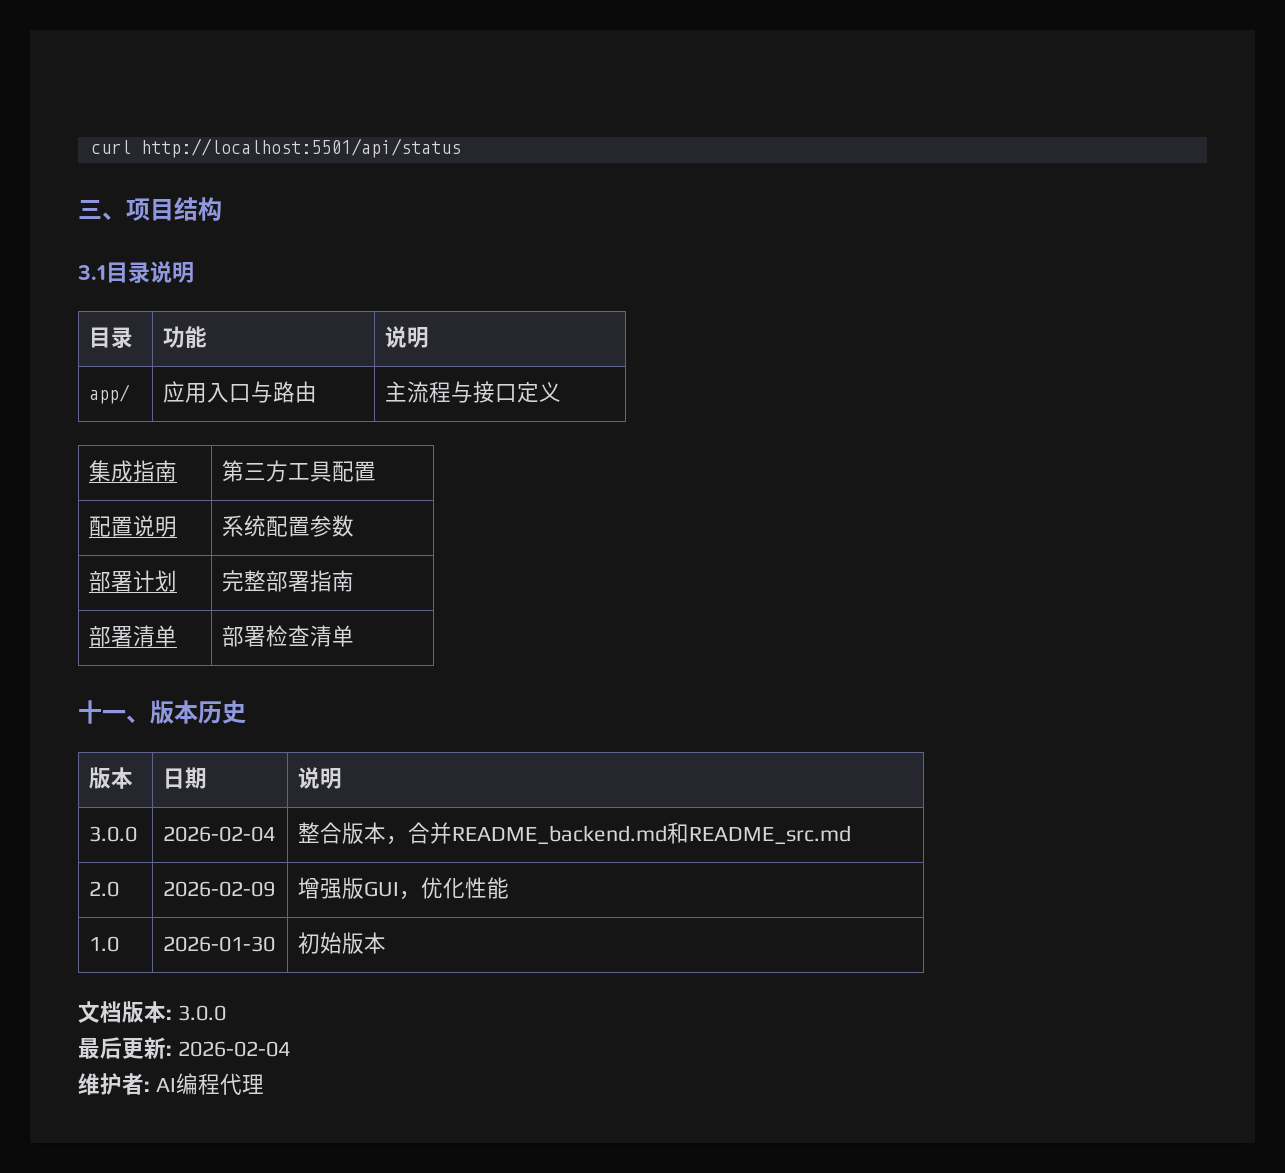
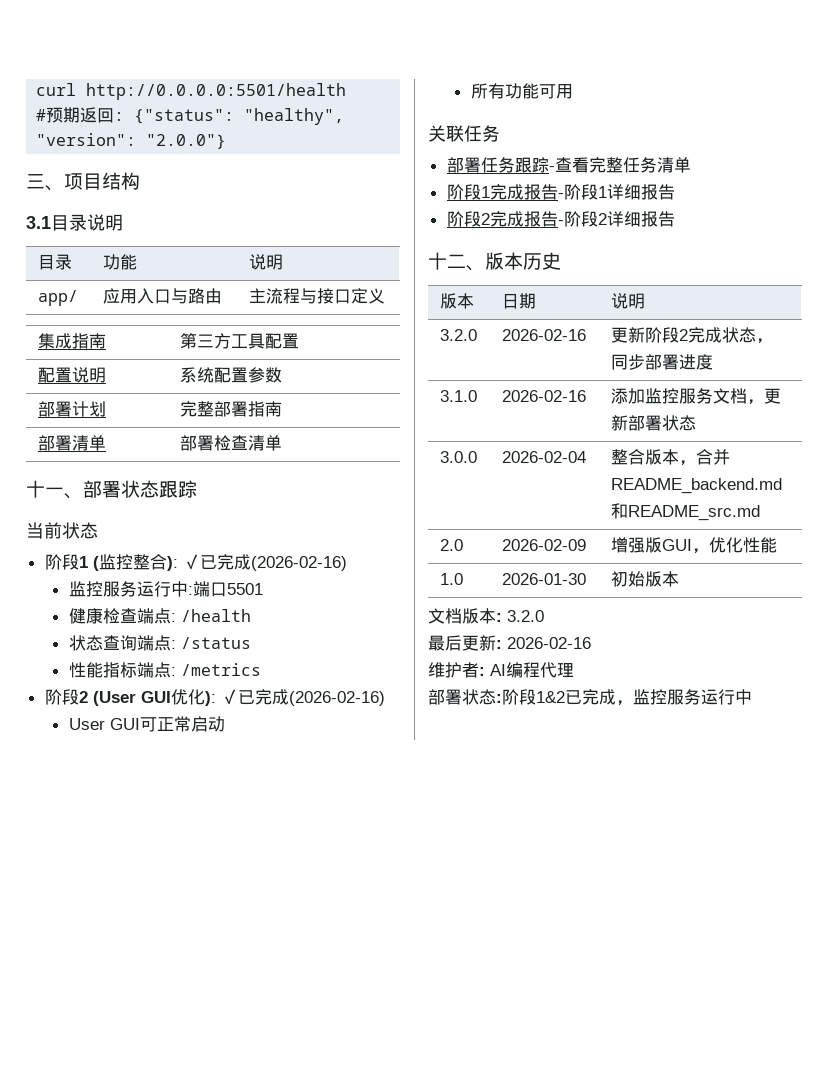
[140,138,461,158] http://localhost:5501/api/status -> [86,83,347,100] [36,107,345,125] [36,133,227,149] http://0.0.0.0:5501/health // #预期返回: {"status": "healthy", "version": "2.0.0"}
(150, 719) none -> [83,480,197,498] [26,522,98,539] [44,554,347,571] [68,581,263,597] [68,608,251,624] [68,635,251,651] [68,662,261,678] [44,689,385,706] [68,716,225,732] [470,83,573,99] [428,125,500,142] [446,157,691,173] [446,184,675,200] [446,211,675,227] [428,252,485,271] 部署状态跟踪 // 当前状态 // 阶段1 (监控整合): ✓已完成(2026-02-16) // 监控服务运行中:端口5501 // 健康检查端点: /health // 状态查询端点: /status // 性能指标端点: /metrics // 阶段2 (User GUI优化): ✓已完成(2026-02-16) // User GUI可正常启动 // 所有功能可用 // 关联任务 // 部署任务跟踪-查看完整任务清单 // 阶段1完成报告-阶段1详细报告 // 阶段2完成报告-阶段2详细报告 // 十二、
(342, 778) none -> [440,329,478,341] [502,329,587,341] [611,327,774,344] [611,354,714,370] [440,390,478,402] [502,390,587,402] [611,388,782,405] [611,415,697,431] // 3.2.0 | 2026-02-16 | 更新阶段2完成状态，同步部署进度 // 3.1.0 | 2026-02-16 | 添加监控服务文档，更新部署状态
[177,1005,226,1021] 3.0.0 -> [507,610,544,622] 3.2.0
[177,1041,290,1057] 2026-02-04 -> [507,637,591,649] 2026-02-16
(264, 1084) none -> [428,689,752,706] // 部署状态:阶段1&2已完成，监控服务运行中

